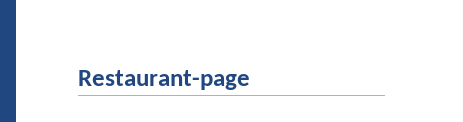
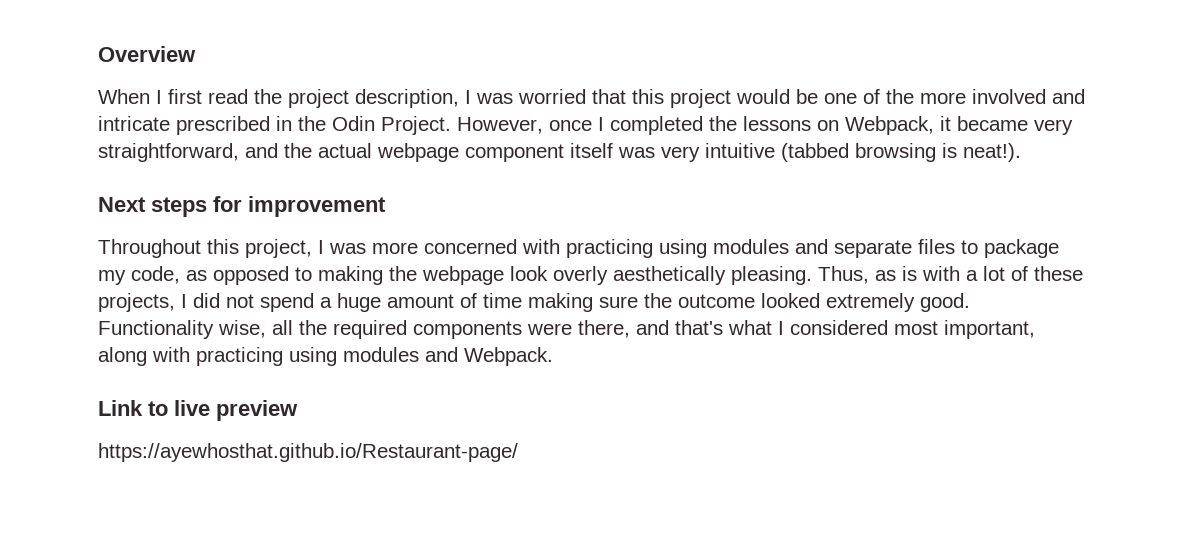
[78,70,250,90] Restaurant-page -> [98,46,196,62] [98,89,1085,108] [98,116,1073,135] [98,143,1021,162] [98,196,386,217] [98,239,1059,258] [98,266,1083,285] [98,293,970,312] [98,320,1035,339] [98,347,553,366] [98,400,298,421] [98,443,518,462] Overview // When I first read the project description, I was worried that this project would be one of the more involved and intricate prescribed in the Odin Project. However, once I completed the lessons on Webpack, it became very straightforward, and the actual webpage component itself was very intuitive (tabbed browsing is neat!). // Next steps for improvement // Throughout this project, I was more concerned with practicing using modules and separate files to package my code, as opposed to making the webpage look overly aesthetically pleasing. Thus, as is with a lot of these projects, I did not spend a huge amount of time making sure the outcome looked extremely good. Functionality wise, all the required components were there, and that's what I considered most important, along with practicing using modules and Webpack. // Link to live preview // https://ayewhosthat.github.io/Restaurant-page/

